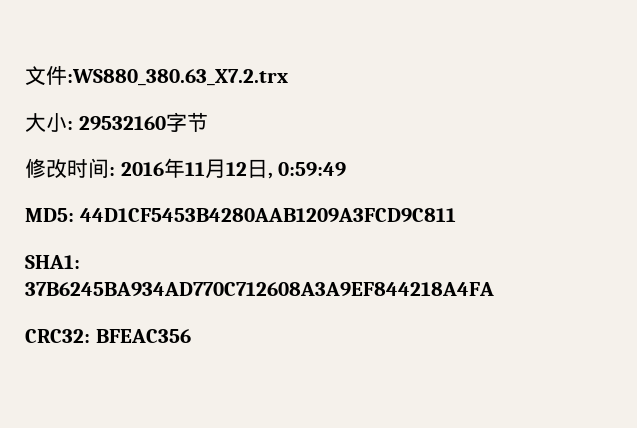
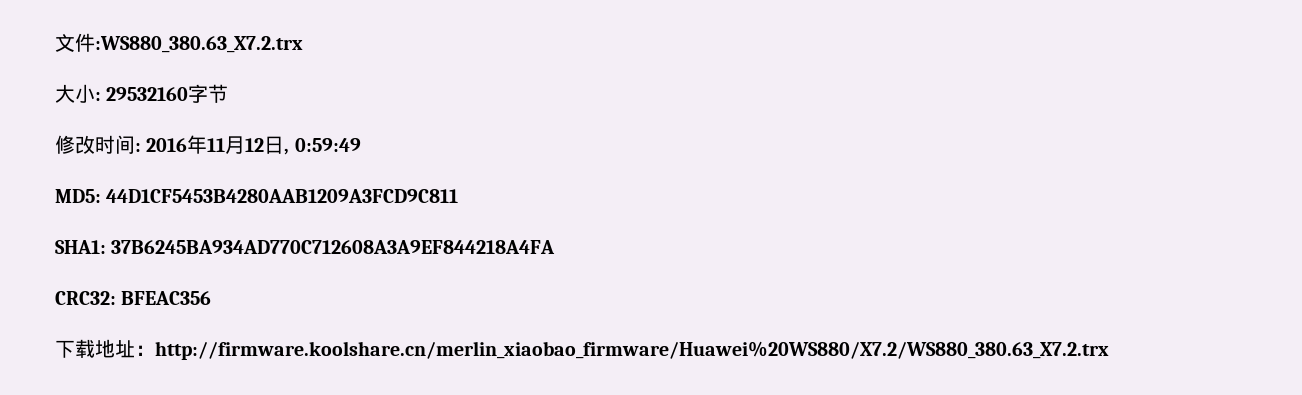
(191, 336) none -> [55,339,1109,360] // 下载地址：http://firmware.koolshare.cn/merlin_xiaobao_firmware/Huawei%20WS880/X7.2/WS880_380.63_X7.2.trx

